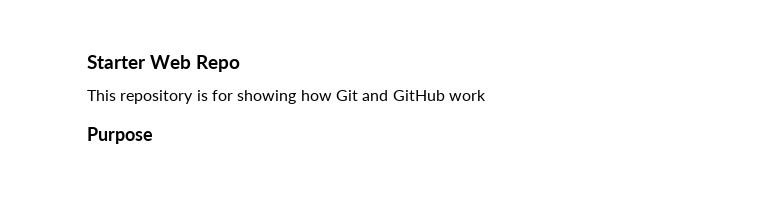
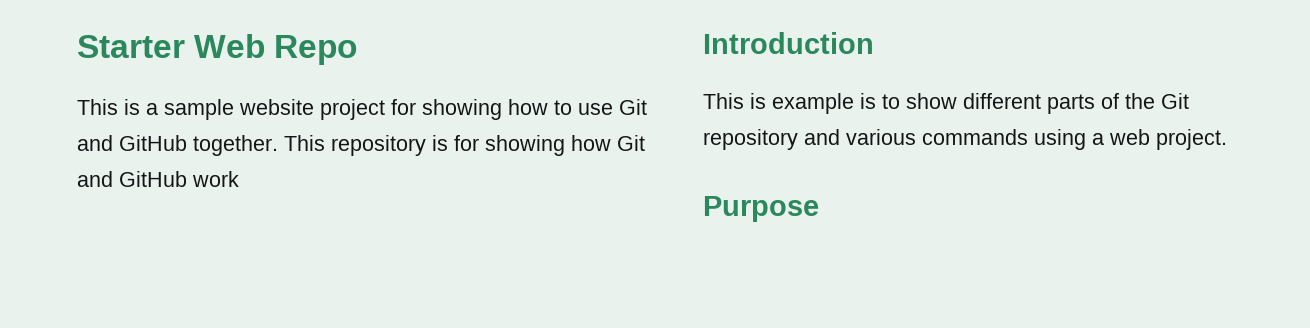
(116, 95) none -> [124,99,647,120] [77,135,325,156] is a sample website project for showing how to use Git and GitHub together. This
(486, 95) none -> [703,32,874,54] [703,93,1189,114] [703,129,1227,150] // Introduction // This is example is to show different parts of the Git repository and various commands using a web project.

